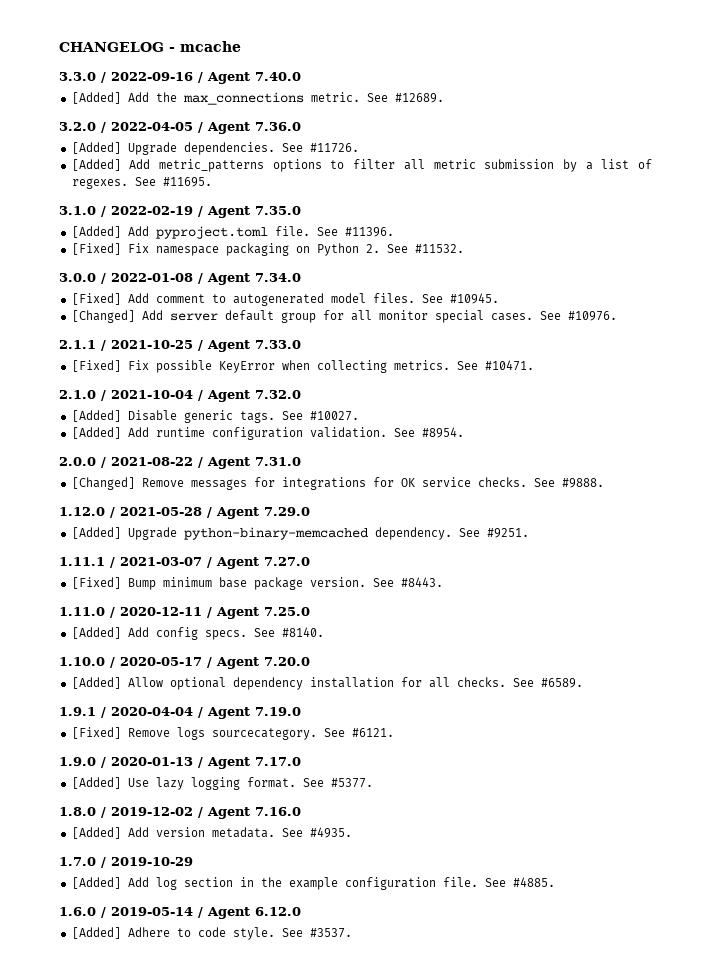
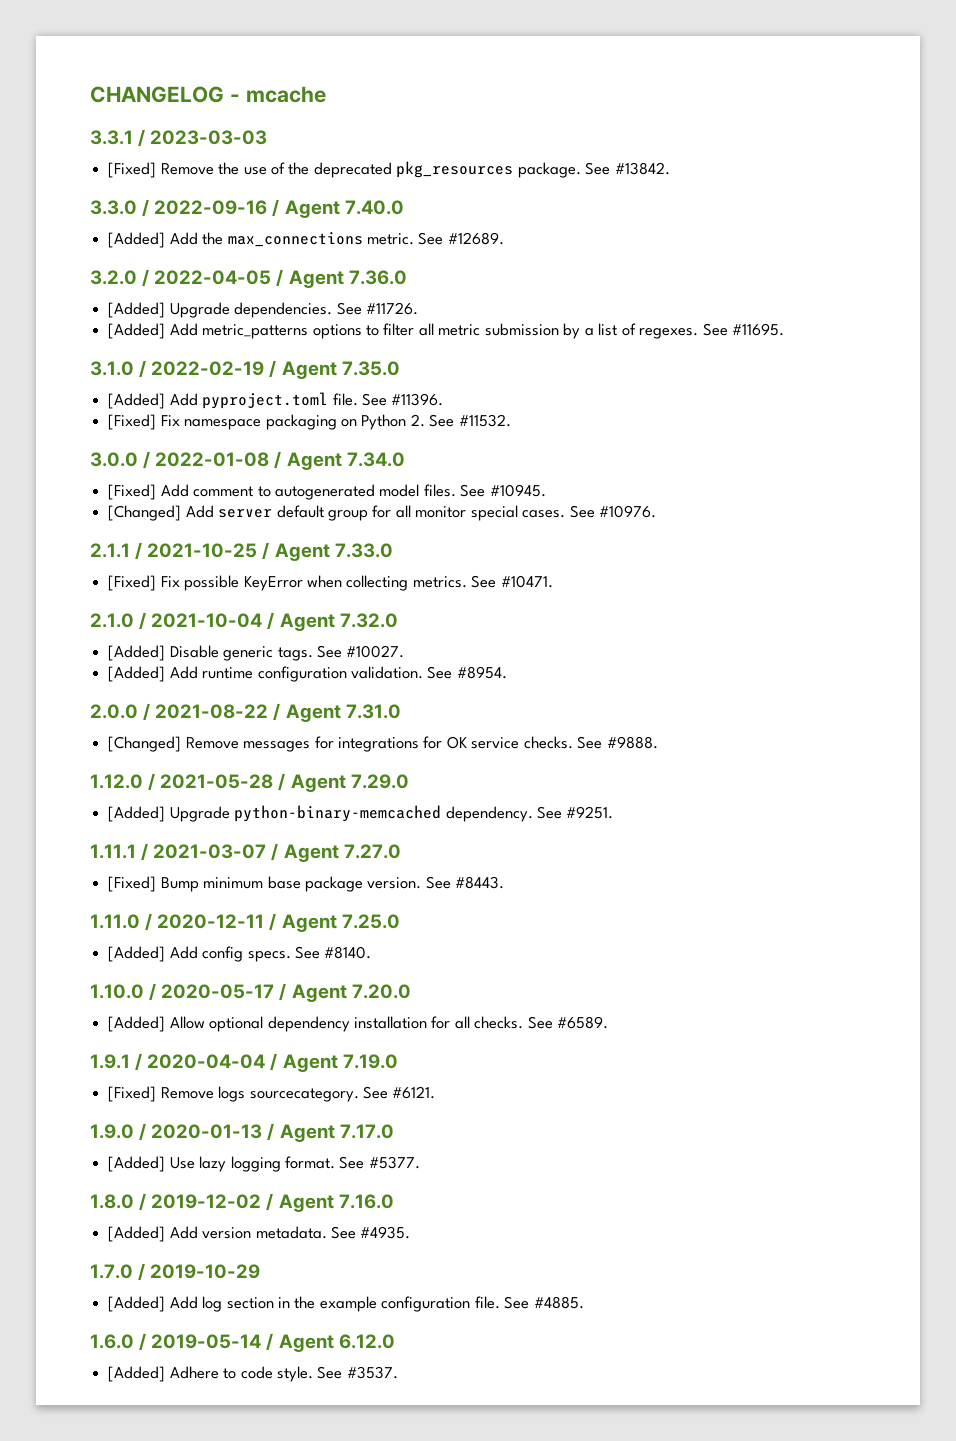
(241, 46) none -> [90,129,268,147] [108,161,670,178] // 3.3.1 / 2023-03-03 // [Fixed] Remove the use of the deprecated pkg_resources package. See #13842.

